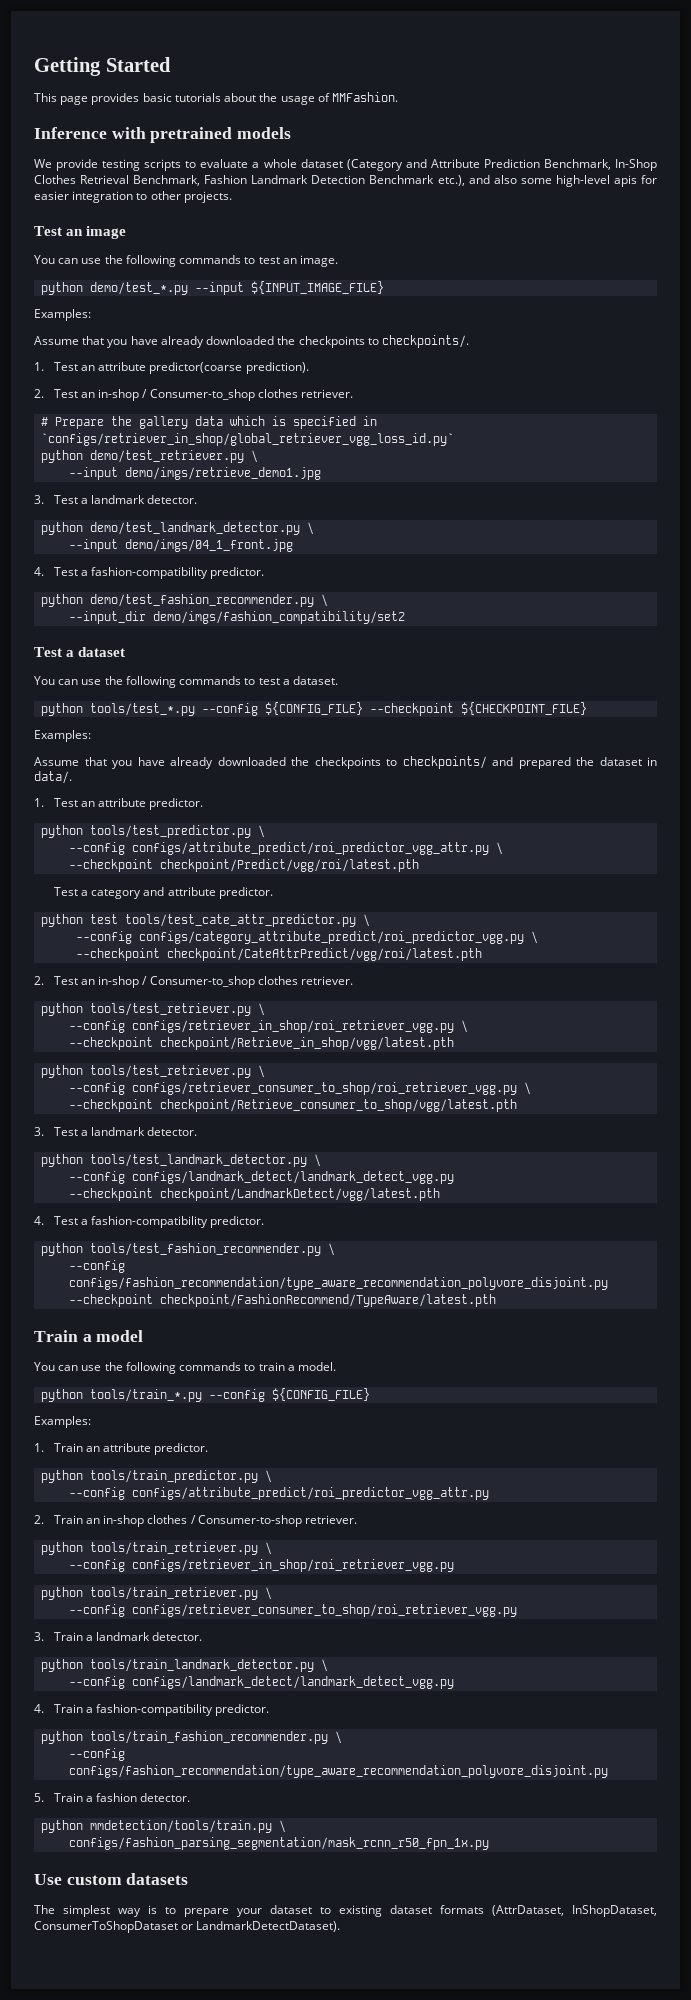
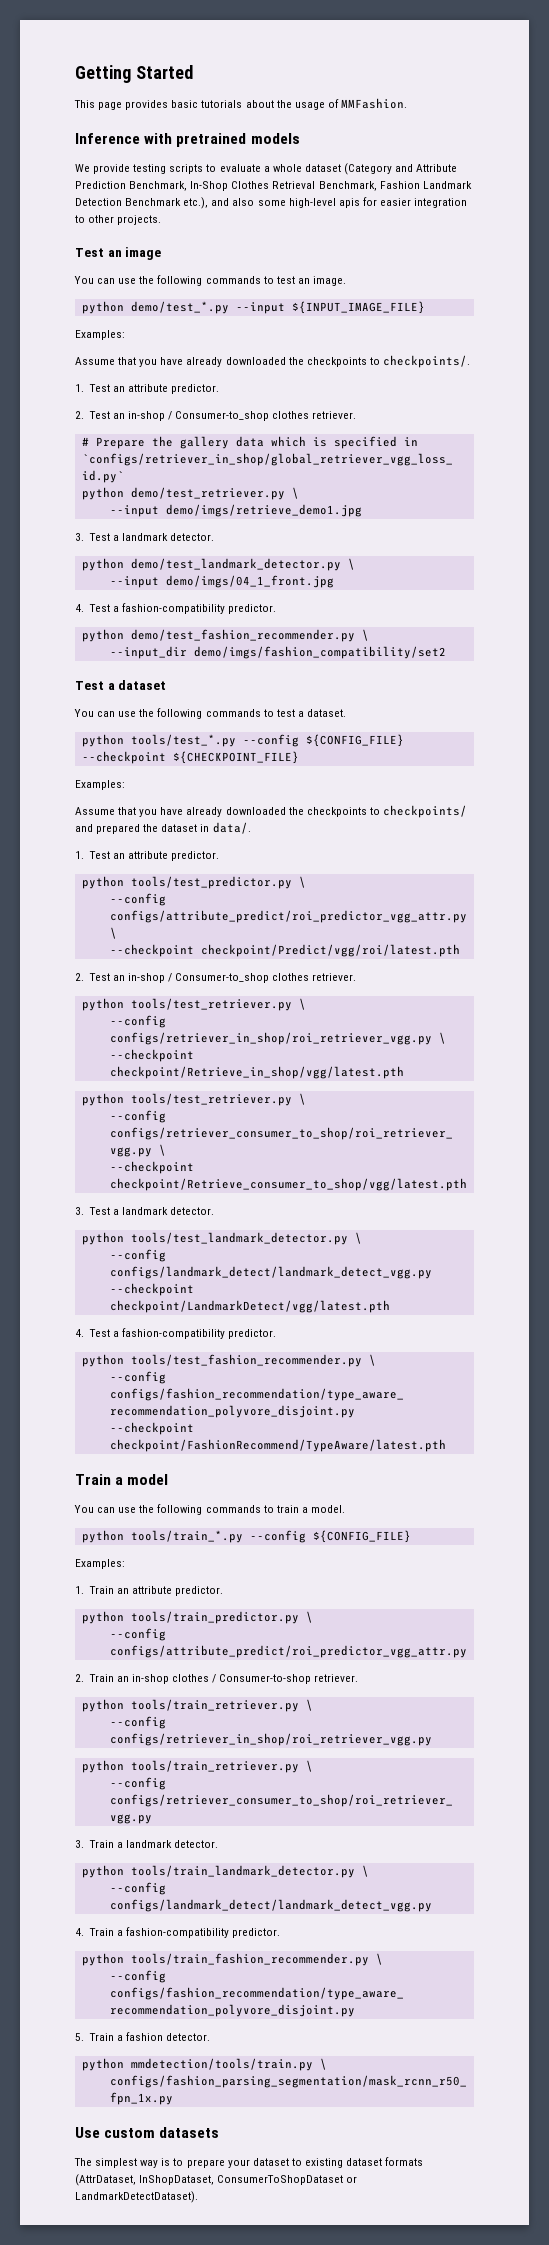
[149,362,309,374] predictor(coarse prediction). -> [171,384,220,394] predictor.
[53,887,273,899] [41,914,371,927] [76,931,539,944] [76,948,483,961] // Test a category and attribute predictor. // python test tools/test_cate_attr_predictor.py \ // --config configs/category_attribute_predict/roi_predictor_vgg.py \ // --checkpoint checkpoint/CateAttrPredict/vgg/roi/latest.pth -> (460, 950) none

